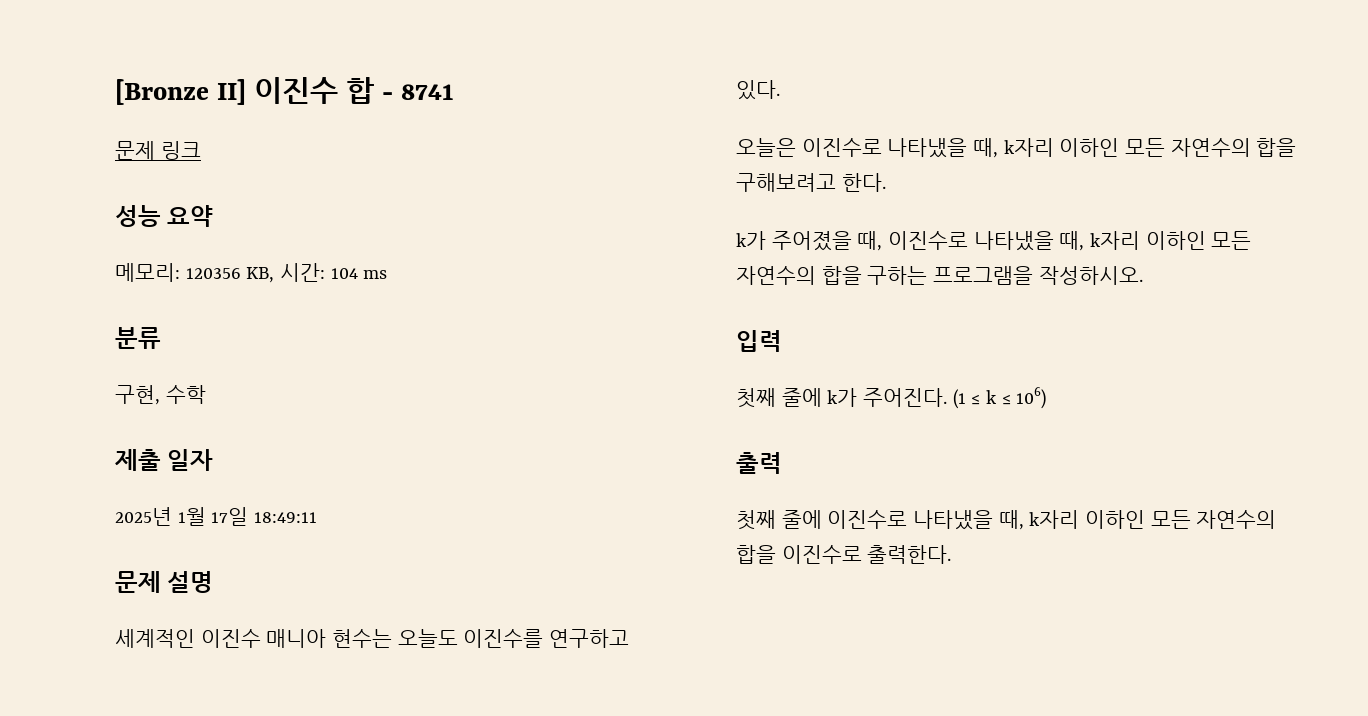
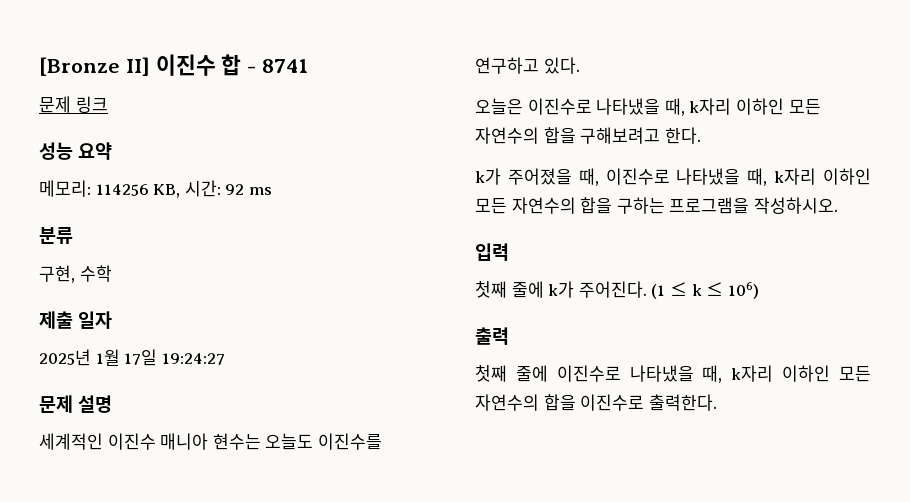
[185,268,241,279] 120356 -> [95,184,149,196] 114256
[330,268,358,279] 104 -> [225,184,245,195] 92
[254,512,318,523] 18:49:11 -> [161,353,225,365] 19:24:27

